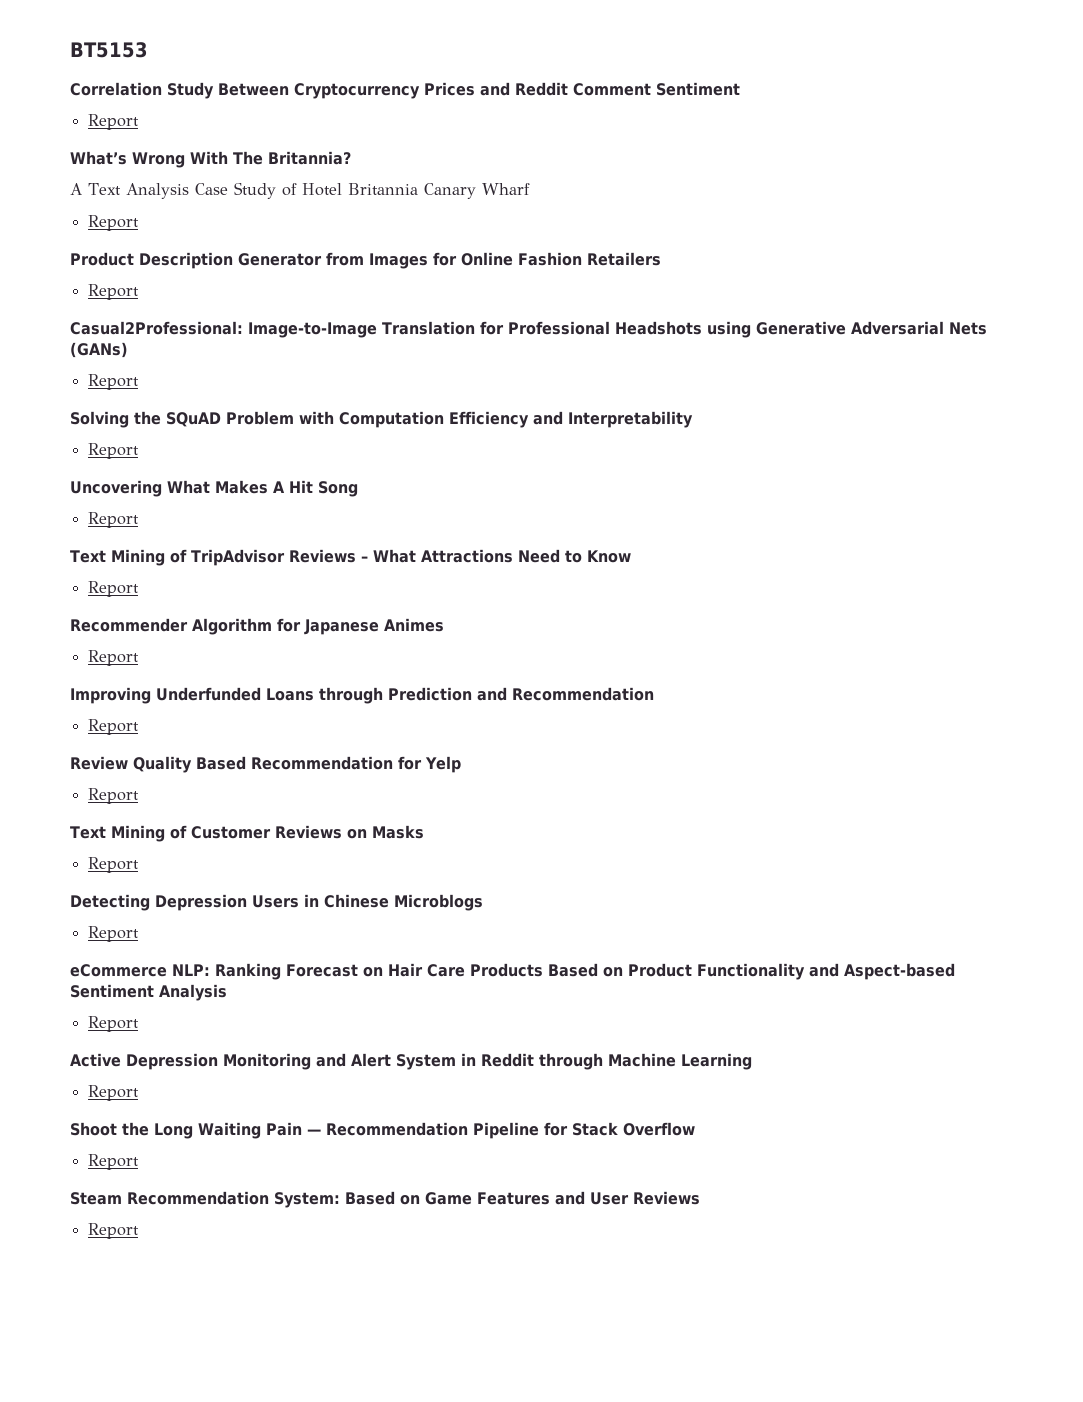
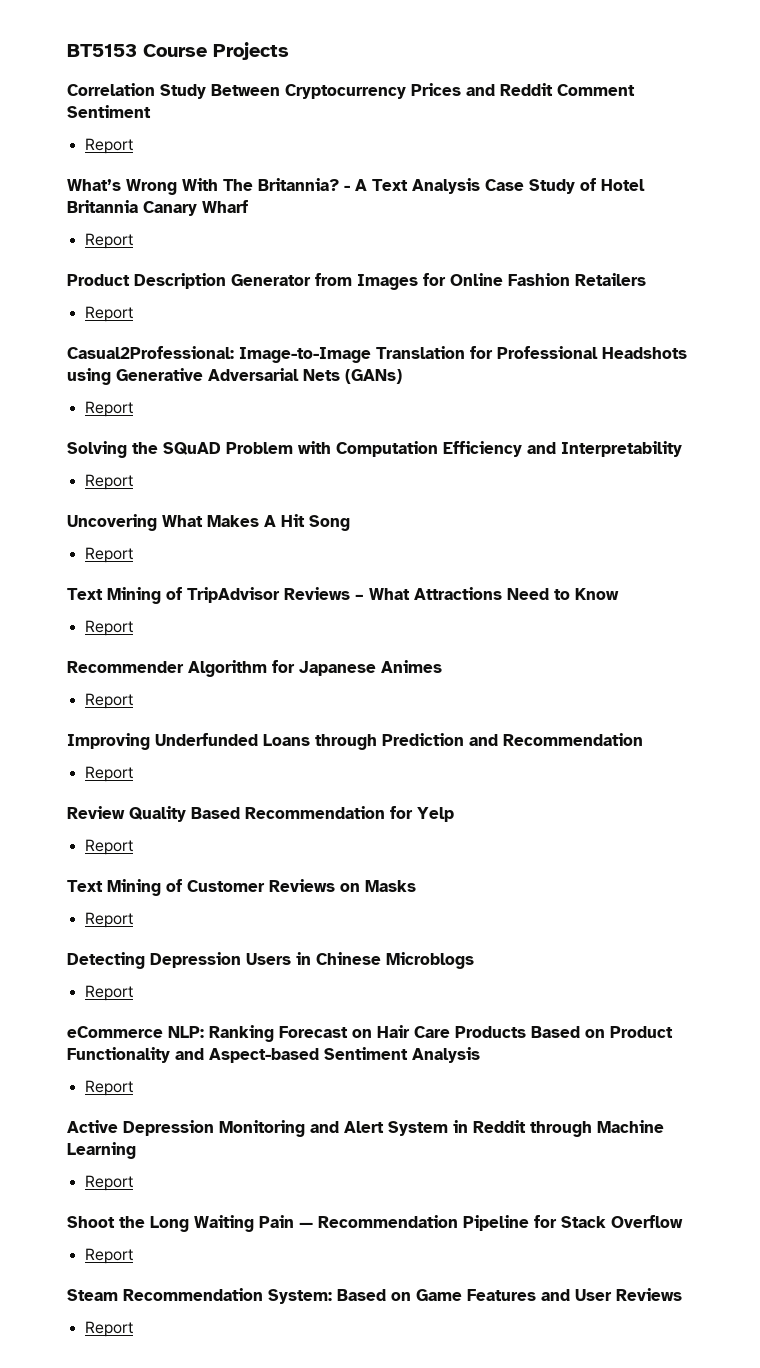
(148, 50) none -> [143,42,289,60] Course Projects
(351, 158) // -> [344,185,350,191] -

